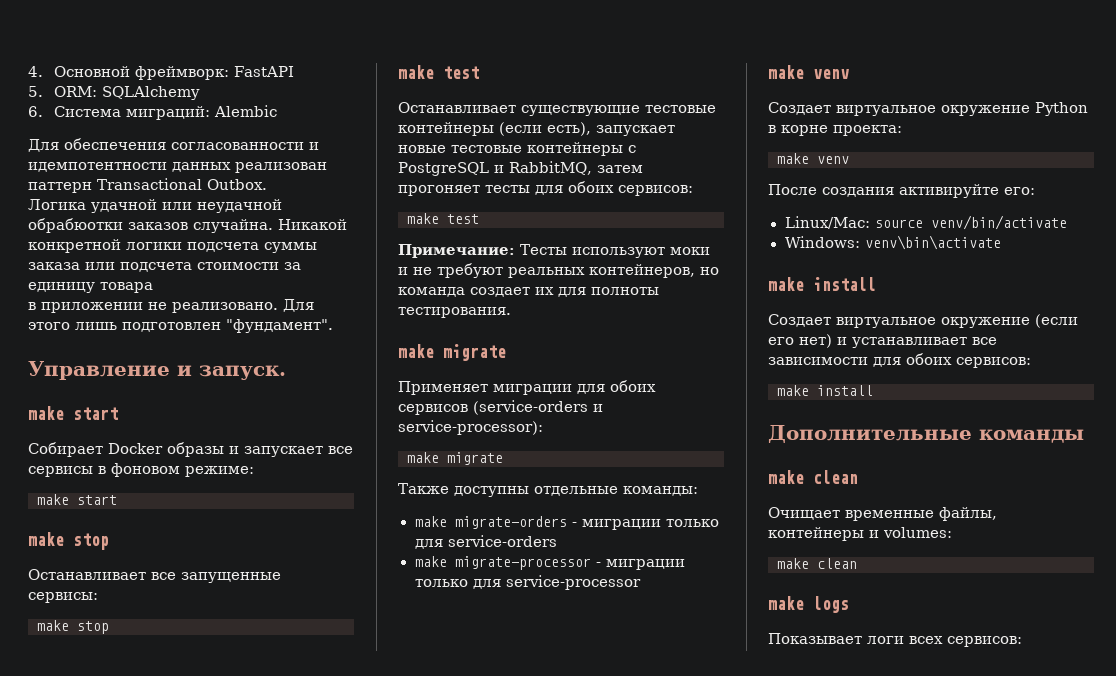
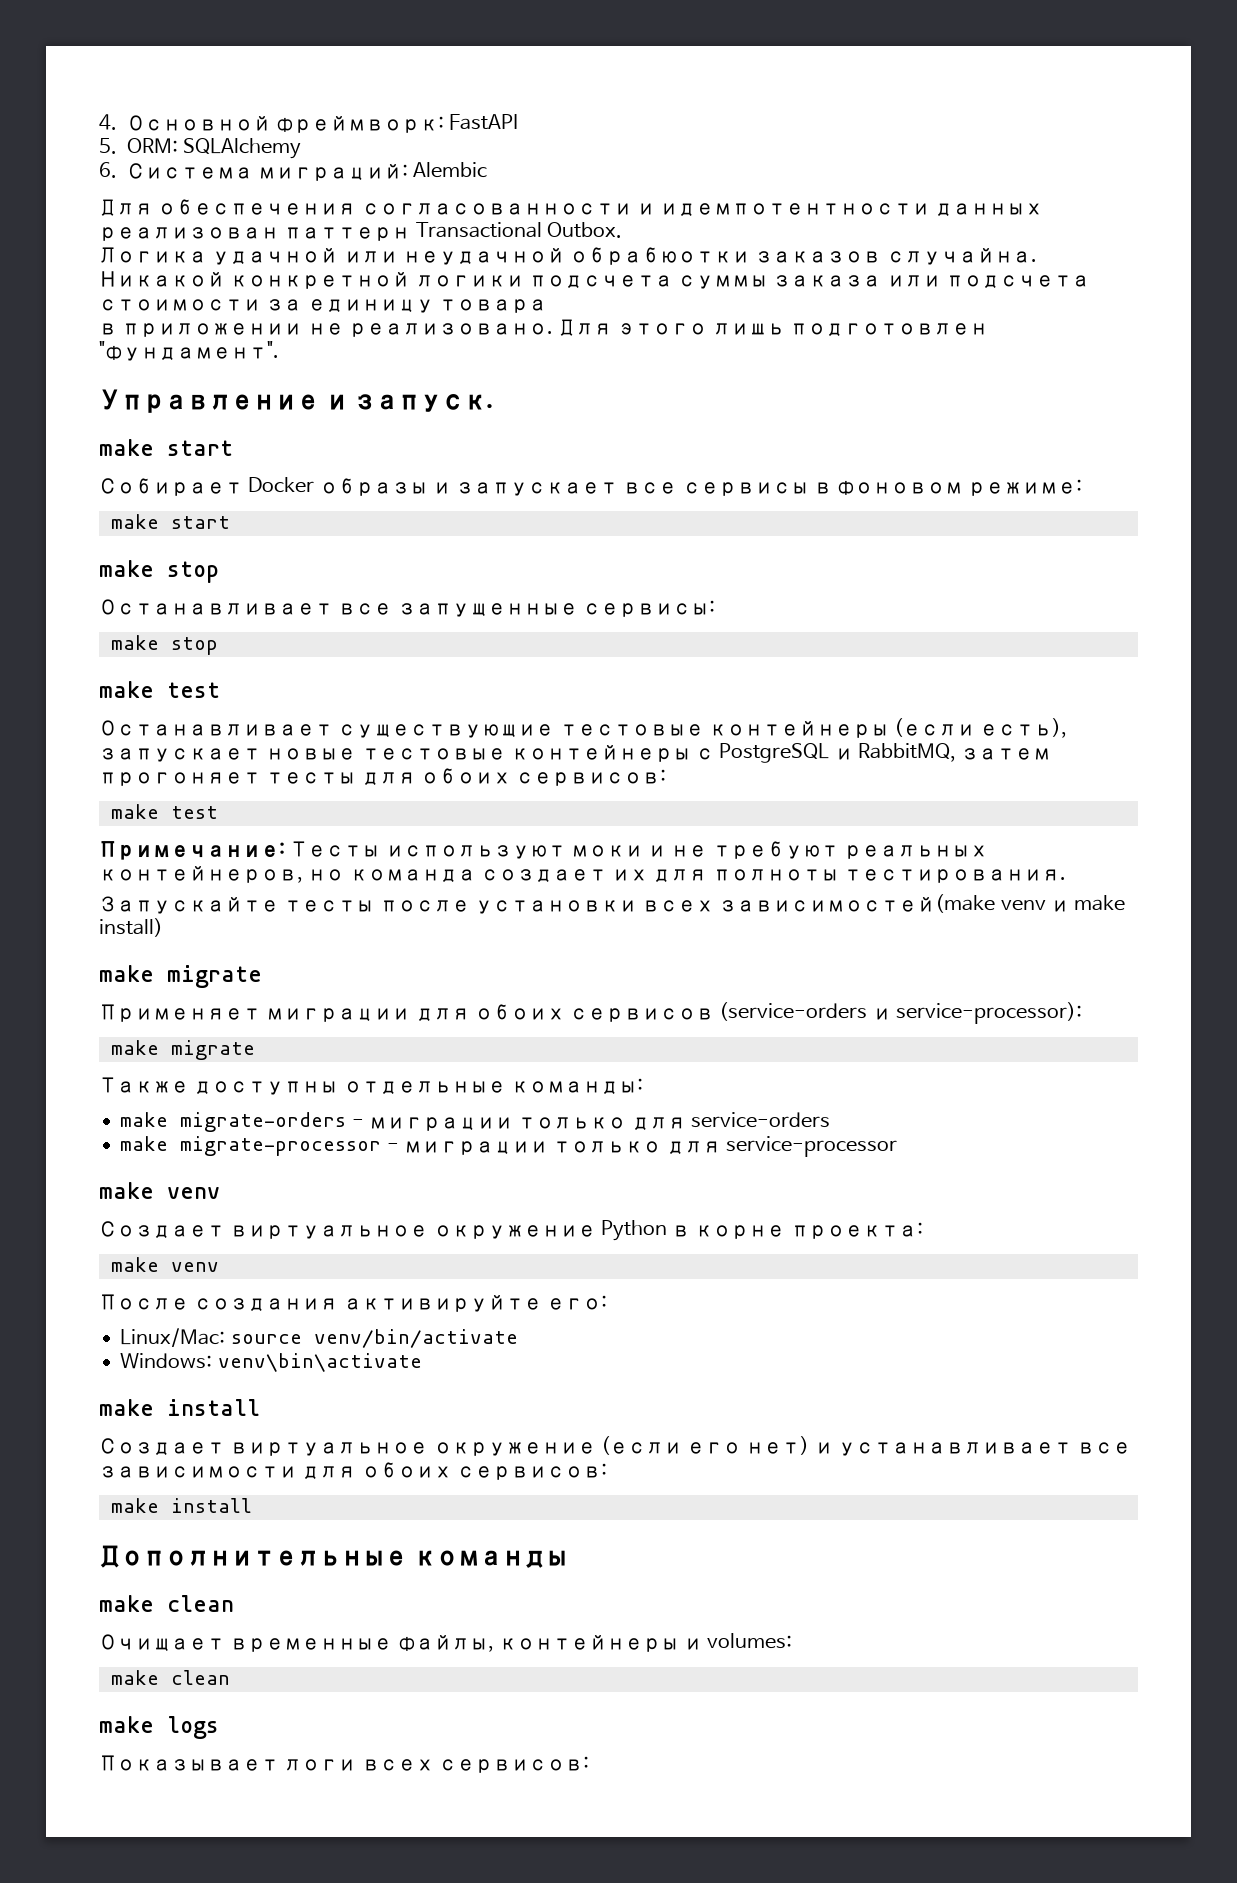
(511, 312) none -> [99,894,1126,914] [99,918,163,937] // Запускайте тесты после установки всех зависимостей(make venv и make install)

